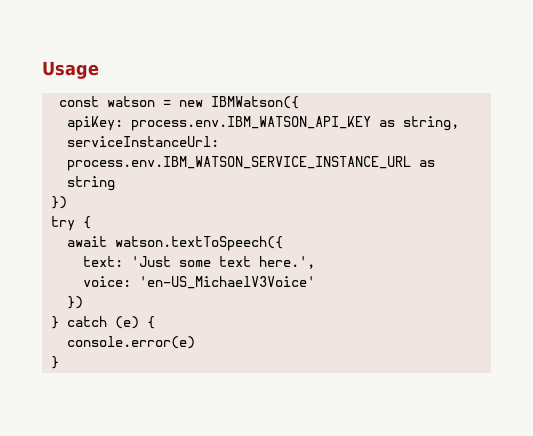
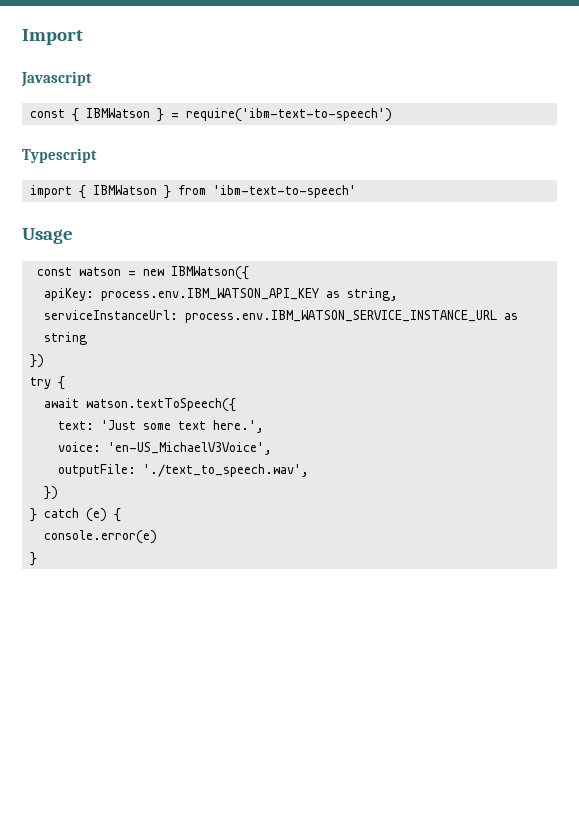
(42, 70) none -> [22,29,83,45] [21,71,92,87] [29,108,392,122] [22,148,97,163] [29,185,356,199] Import // Javascript // const { IBMWatson } = require('ibm-text-to-speech') // Typescript // import { IBMWatson } from 'ibm-text-to-speech' //
[138,276,315,289] 'en-US_MichaelV3Voice' -> [107,442,272,455] [57,464,309,477] 'en-US_MichaelV3Voice', // outputFile: './text_to_speech.wav',

